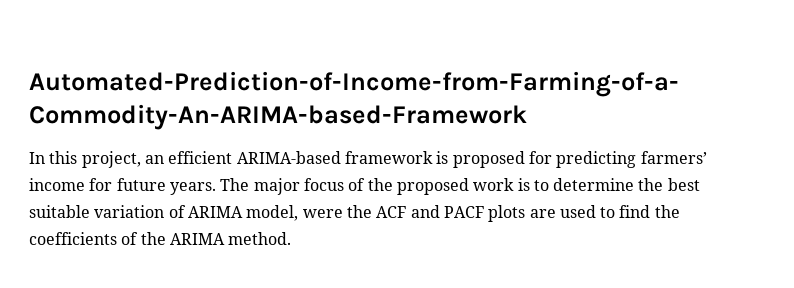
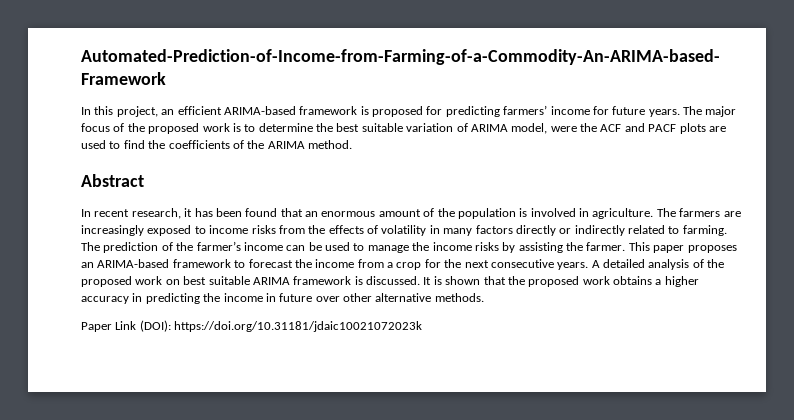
(292, 238) none -> [81,174,144,187] [81,208,741,219] [81,225,727,236] [81,241,737,253] [81,259,725,270] [81,276,699,287] [81,293,484,304] [81,320,423,332] // Abstract // In recent research, it has been found that an enormous amount of the population is involved in agriculture. The farmers are increasingly exposed to income risks from the effects of volatility in many factors directly or indirectly related to farming. The prediction of the farmer’s income can be used to manage the income risks by assisting the farmer. This paper proposes an ARIMA-based framework to forecast the income from a crop for the next consecutive years. A detailed analysis of the proposed work on best suitable ARIMA framework is discussed. It is shown that the proposed work obtains a higher accuracy in predicting the income in future over other alternative methods. // Paper Link (DOI): https://doi.org/10.31181/jdaic10021072023k

